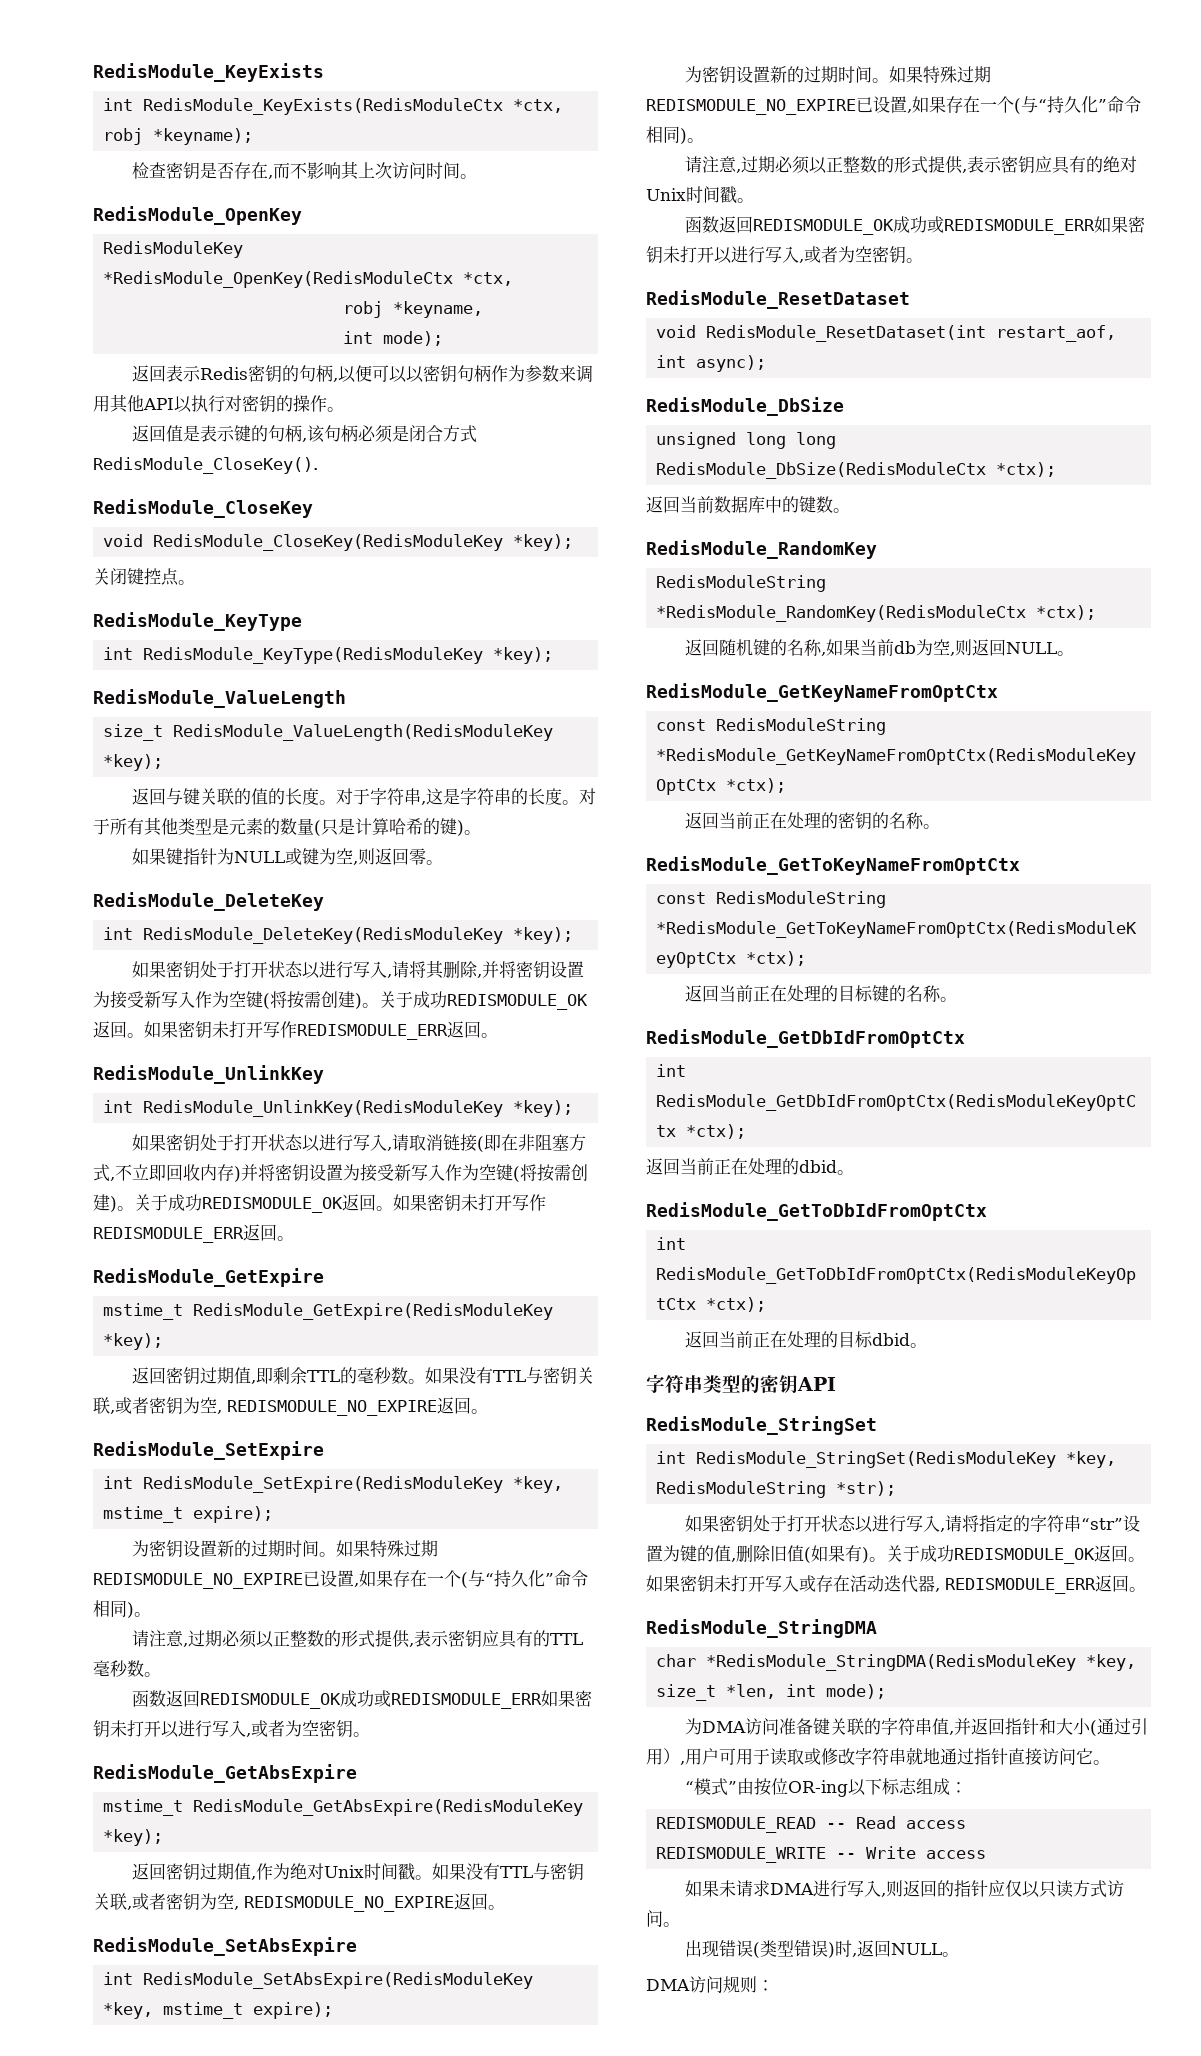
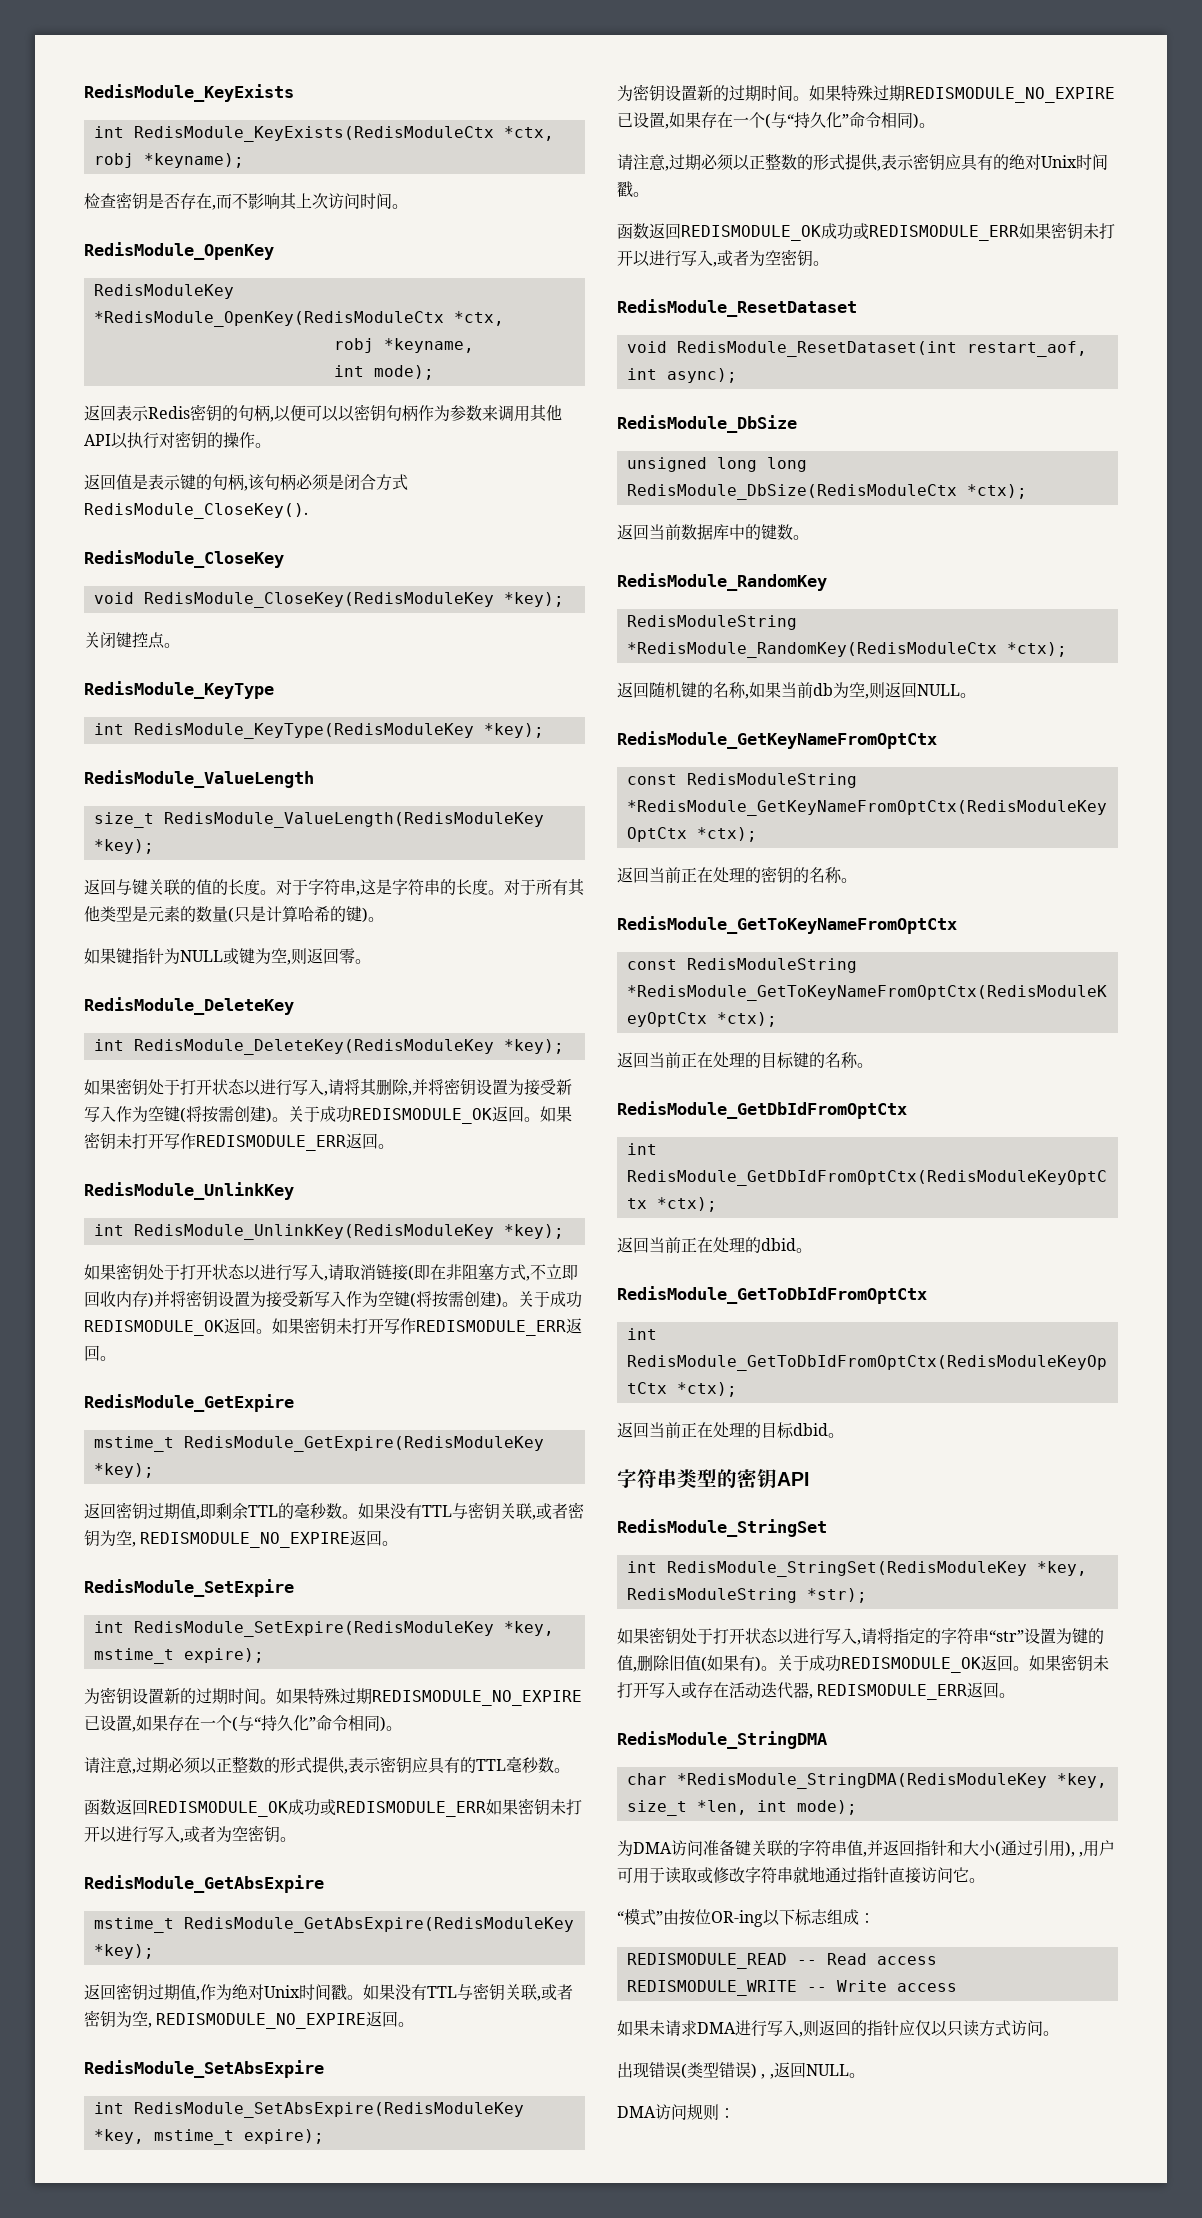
[663,1748,680,1764] ） -> [1065,1841,1075,1857] ),
[835,1940,853,1957] 时 -> [761,2074,766,2079] ,

